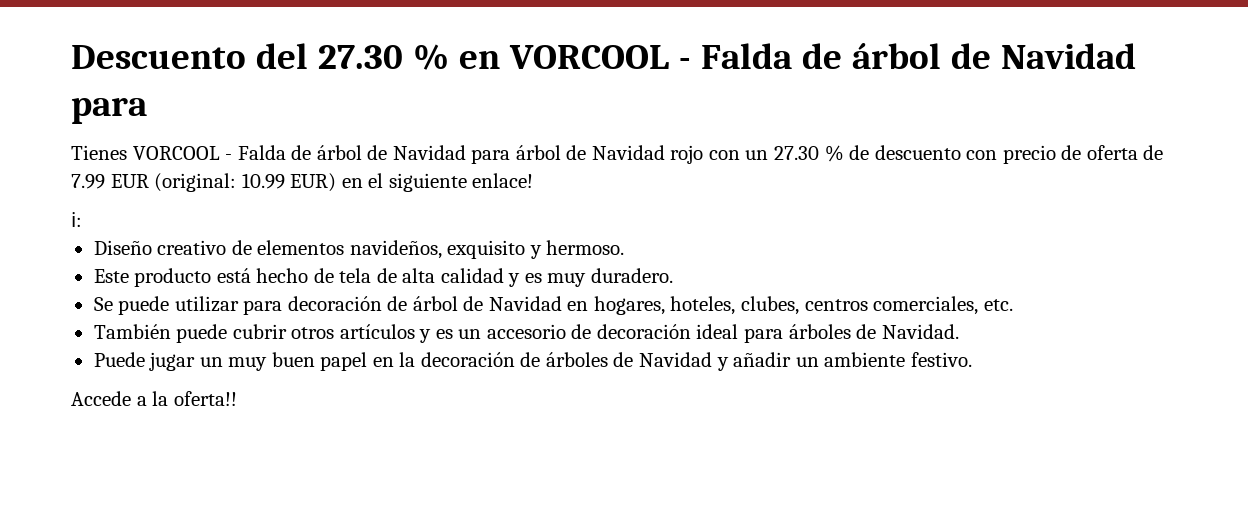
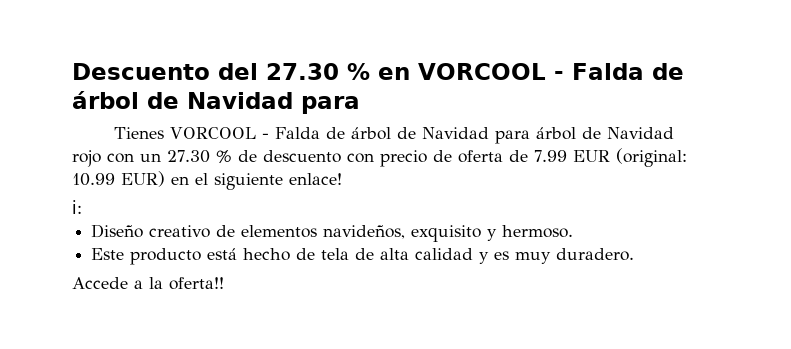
[93,296,1013,315] [93,324,959,343] [93,352,972,371] // Se puede utilizar para decoración de árbol de Navidad en hogares, hoteles, clubes, centros comerciales, etc. // También puede cubrir otros artículos y es un accesorio de decoración ideal para árboles de Navidad. // Puede jugar un muy buen papel en la decoración de árboles de Navidad y añadir un ambiente festivo. -> (635, 254) none

